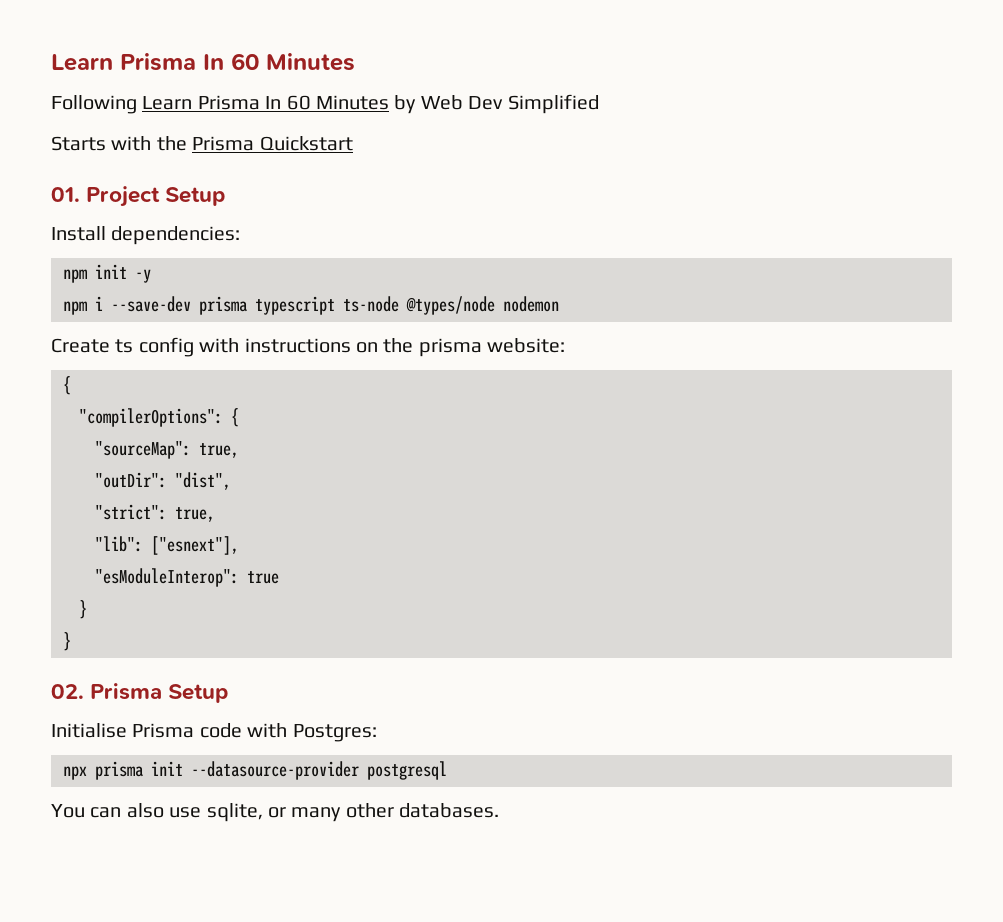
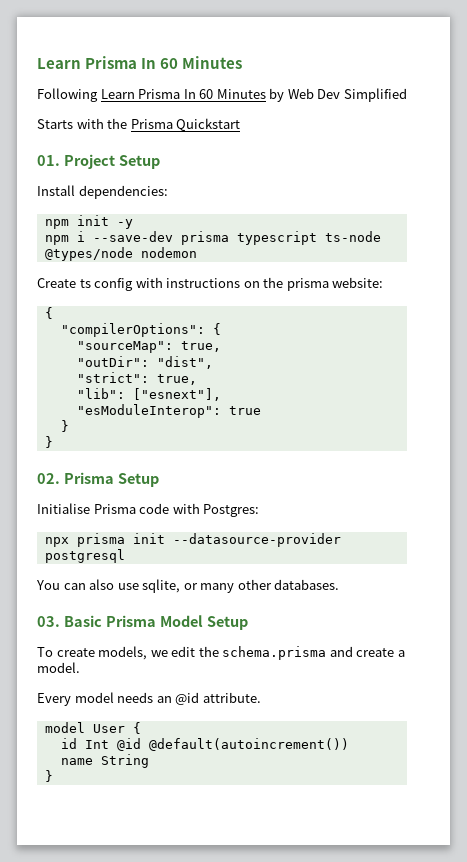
(500, 810) none -> [37,615,248,630] [37,646,405,660] [37,662,80,673] [37,692,261,706] [44,722,141,734] [60,738,349,751] [60,754,149,768] [44,770,53,782] // 03. Basic Prisma Model Setup // To create models, we edit the schema.prisma and create a model. // Every model needs an @id attribute. // model User { // id Int @id @default(autoincrement()) // name String // }

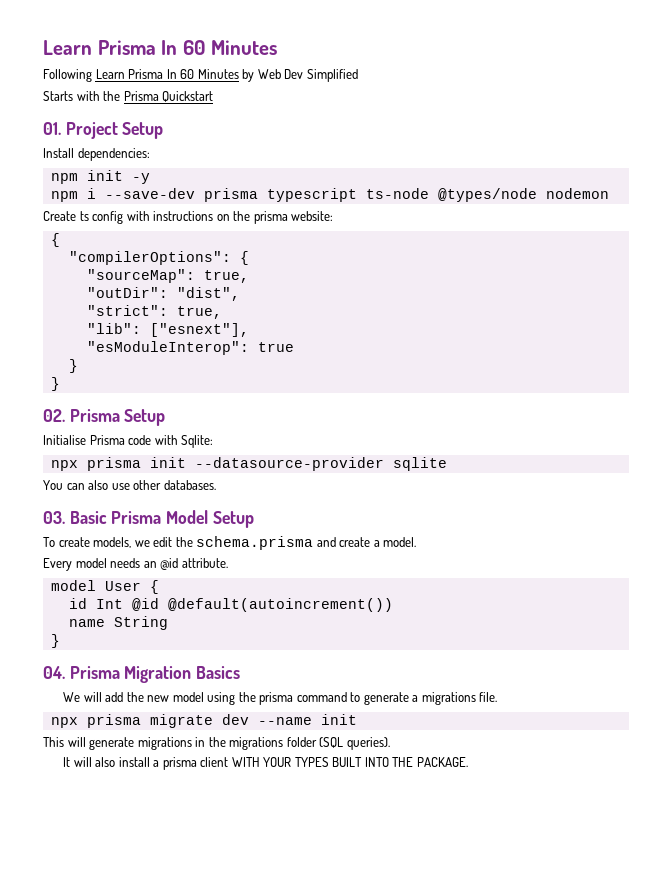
[203,504,260,517] Postgres: -> [181,435,214,448] Sqlite:
[44,549,125,563] postgresql -> [392,457,447,471] sqlite
[142,579,235,593] sqlite, or many -> (130, 486) none
(53, 776) none -> [43,666,241,683] [63,692,498,705] [50,714,357,728] [43,737,390,750] [63,757,468,770] // 04. Prisma Migration Basics // We will add the new model using the prisma command to generate a migrations file. // npx prisma migrate dev --name init // This will generate migrations in the migrations folder (SQL queries). // It will also install a prisma client WITH YOUR TYPES BUILT INTO THE PACKAGE.

